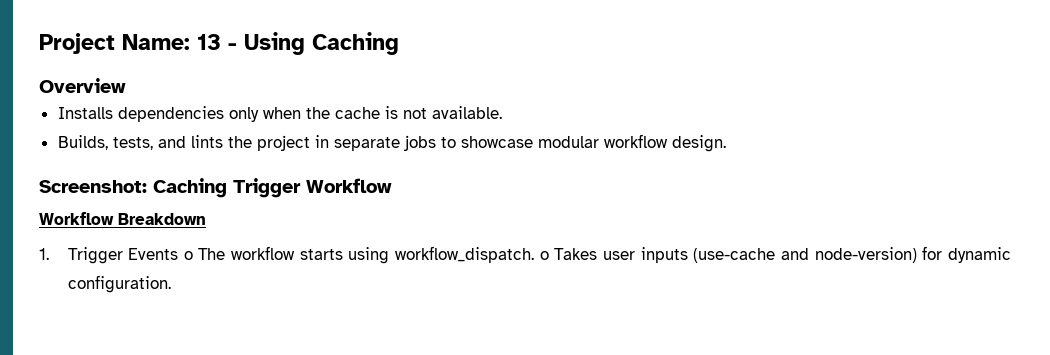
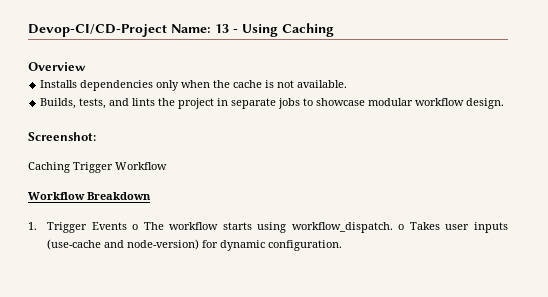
[39,33,115,54] Project -> [28,24,167,37] Devop-CI/CD-Project
(147, 186) none -> (96, 136) //

